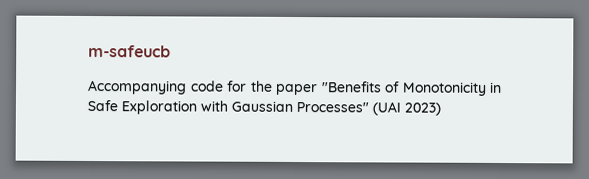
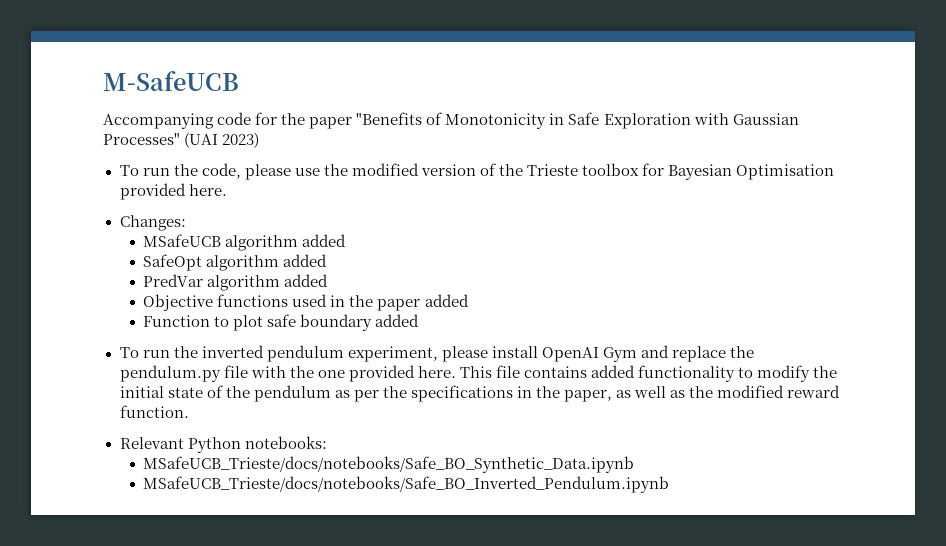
[88,44,171,58] m-safeucb -> [103,71,239,91] M-SafeUCB
(441, 109) none -> [119,163,835,180] [119,183,227,200] [119,215,186,231] [143,234,347,251] [143,254,328,271] [143,274,329,291] [143,294,469,311] [143,314,420,331] [119,345,755,362] [119,365,838,382] [119,385,841,402] [119,405,189,418] [119,436,327,453] [143,456,635,473] [143,476,670,493] // To run the code, please use the modified version of the Trieste toolbox for Bayesian Optimisation provided here. // Changes: // MSafeUCB algorithm added // SafeOpt algorithm added // PredVar algorithm added // Objective functions used in the paper added // Function to plot safe boundary added // To run the inverted pendulum experiment, please install OpenAI Gym and replace the pendulum.py file with the one provided here. This file contains added functionality to modify the initial state of the pendulum as per the specifications in the paper, as well as the modified reward function. // Relevant Python notebooks: // MSafeUCB_Trieste/docs/notebooks/Safe_BO_Synthetic_Data.ipynb // MSafeUCB_Trieste/docs/notebooks/Safe_BO_Inverted_Pendulum.ipynb

